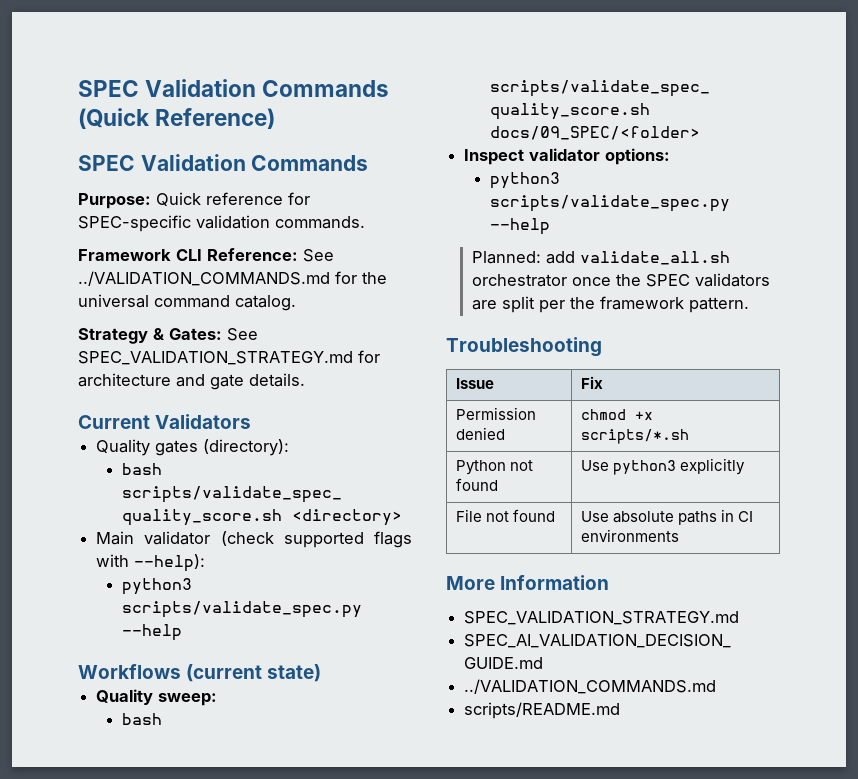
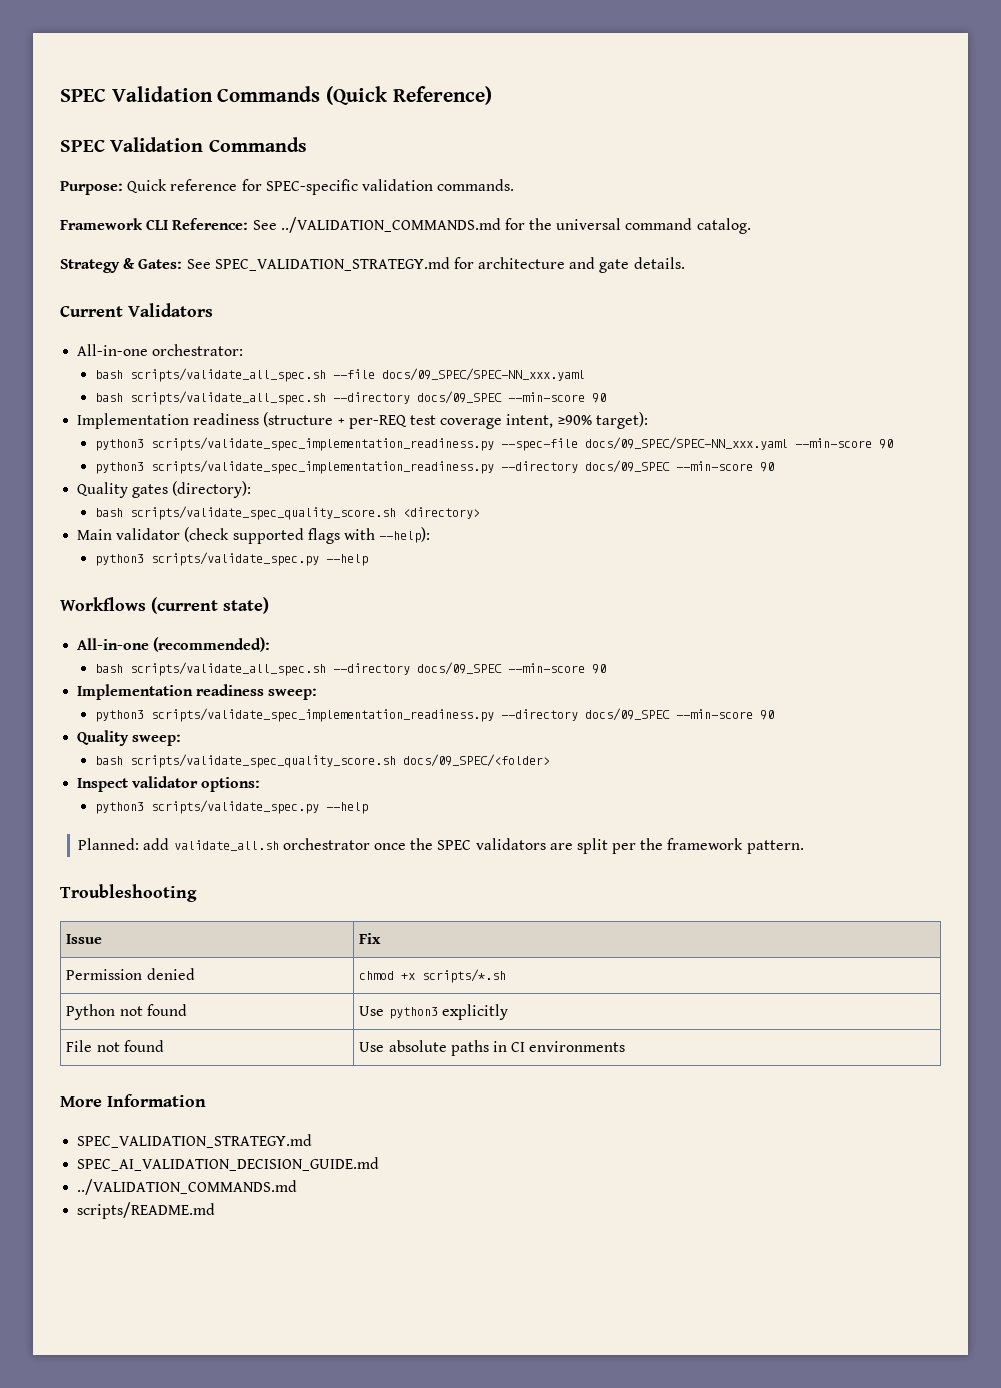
(252, 421) none -> [77,344,244,356] [95,368,586,382] [95,391,607,405] [77,412,648,429] [95,437,894,451] [95,460,775,474] // All-in-one orchestrator: // bash scripts/validate_all_spec.sh --file docs/09_SPEC/SPEC-NN_xxx.yaml // bash scripts/validate_all_spec.sh --directory docs/09_SPEC --min-score 90 // Implementation readiness (structure + per-REQ test coverage intent, ≥90% target): // python3 scripts/validate_spec_implementation_readiness.py --spec-file docs/09_SPEC/SPEC-NN_xxx.yaml --min-score 90 // python3 scripts/validate_spec_implementation_readiness.py --directory docs/09_SPEC --min-score 90
(322, 673) none -> [77,637,271,652] [95,662,607,676] [77,684,318,700] [95,708,775,722] // All-in-one (recommended): // bash scripts/validate_all_spec.sh --directory docs/09_SPEC --min-score 90 // Implementation readiness sweep: // python3 scripts/validate_spec_implementation_readiness.py --directory docs/09_SPEC --min-score 90

